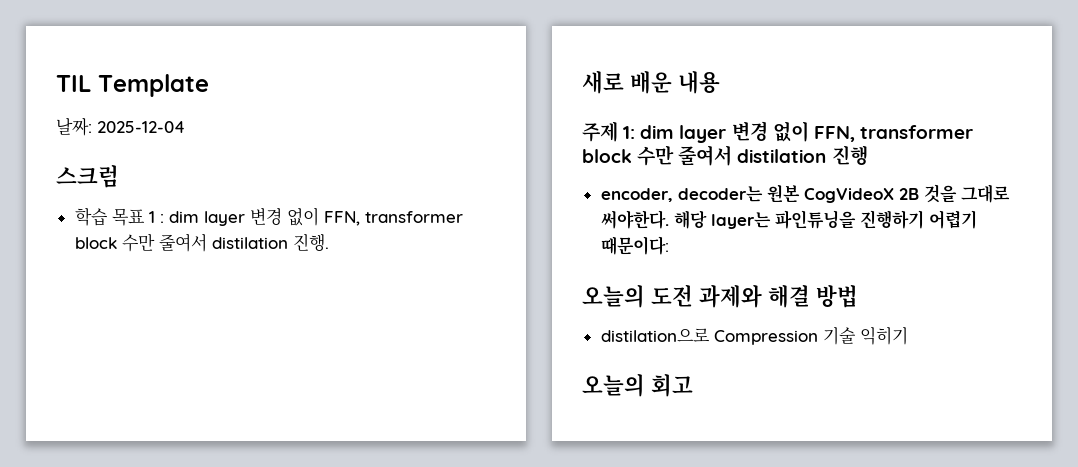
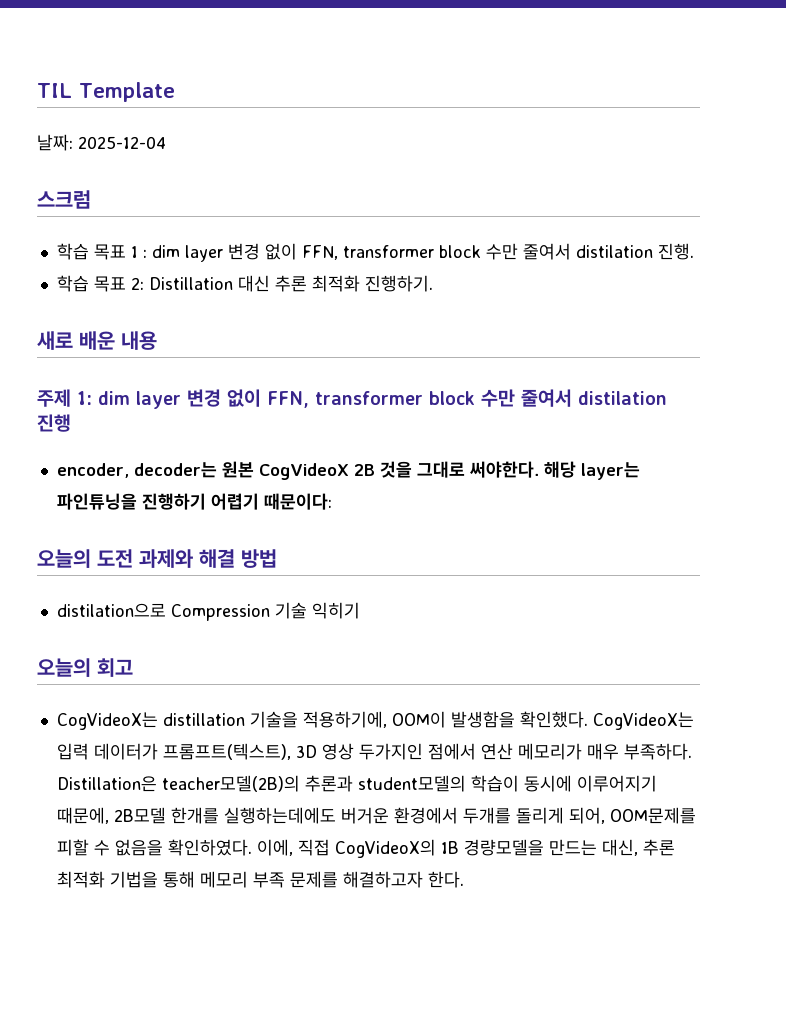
(329, 242) none -> [56,275,433,292] // 학습 목표 2: Distillation 대신 추론 최적화 진행하기.
(693, 385) none -> [56,711,694,730] [56,743,692,760] [56,775,657,792] [56,807,696,824] [56,839,675,858] [56,871,464,888] // CogVideoX는 distillation 기술을 적용하기에, OOM이 발생함을 확인했다. CogVideoX는 입력 데이터가 프롬프트(텍스트), 3D 영상 두가지인 점에서 연산 메모리가 매우 부족하다. Distillation은 teacher모델(2B)의 추론과 student모델의 학습이 동시에 이루어지기 때문에, 2B모델 한개를 실행하는데에도 버거운 환경에서 두개를 돌리게 되어, OOM문제를 피할 수 없음을 확인하였다. 이에, 직접 CogVideoX의 1B 경량모델을 만드는 대신, 추론 최적화 기법을 통해 메모리 부족 문제를 해결하고자 한다.

